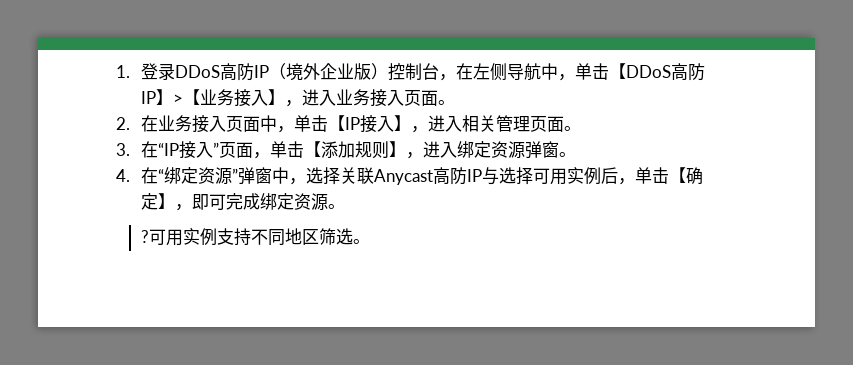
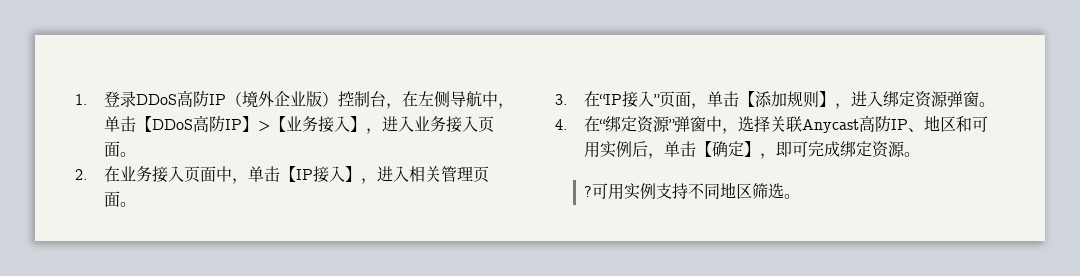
[481,167,533,185] 与选择 -> [908,115,973,132] 、地区和

